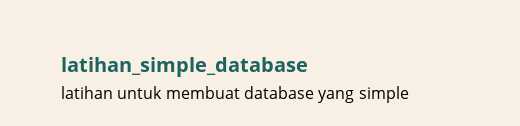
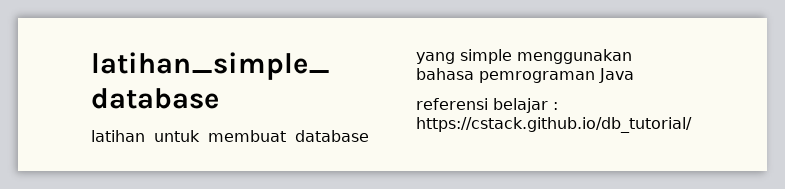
(409, 94) none -> [517,49,632,64] [416,68,634,83] [416,98,558,113] [416,117,692,133] menggunakan bahasa pemrograman Java // referensi belajar : https://cstack.github.io/db_tutorial/

